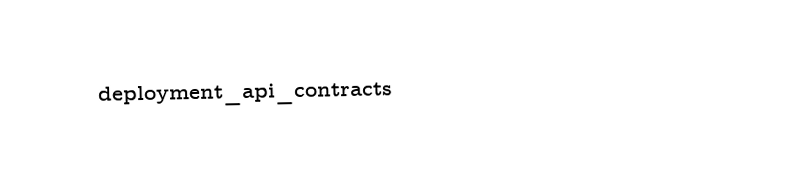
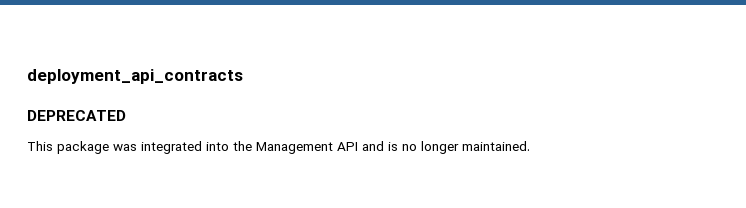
(393, 94) none -> [27,110,126,121] [27,141,530,154] // DEPRECATED // This package was integrated into the Management API and is no longer maintained.

